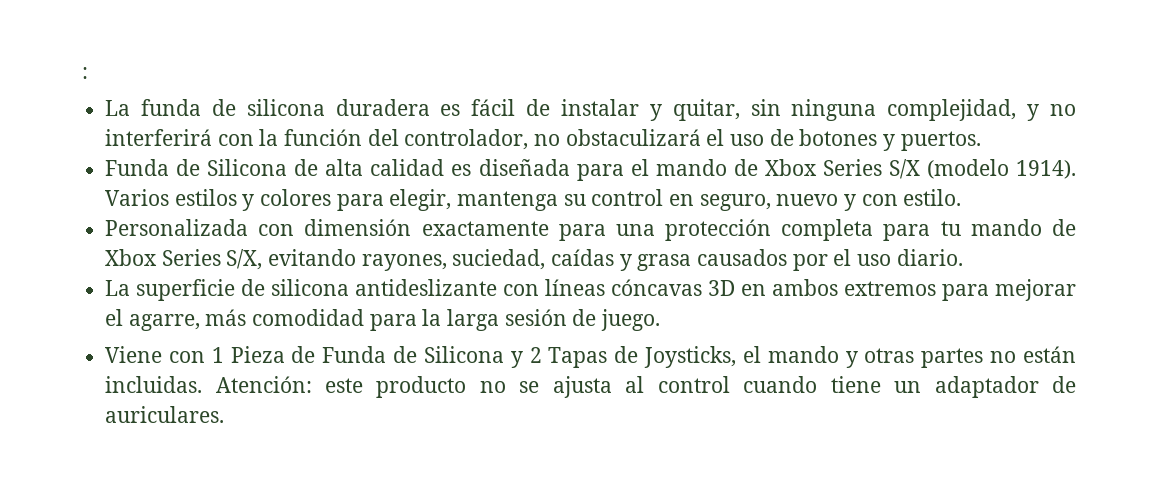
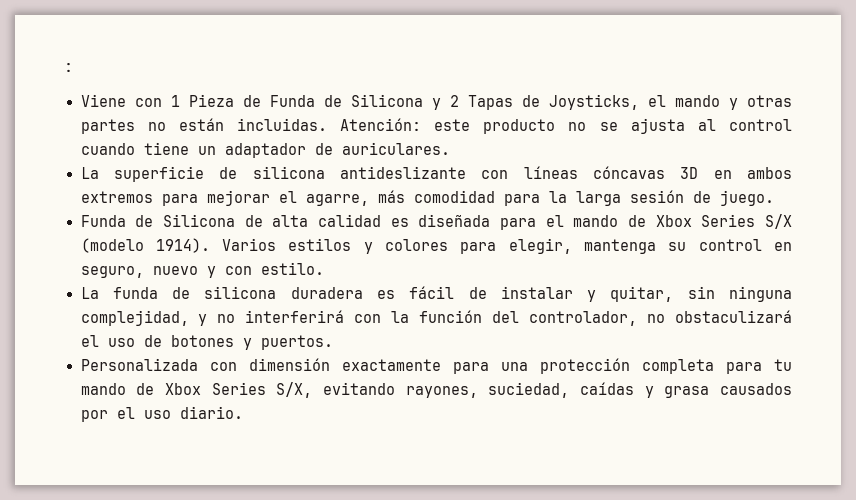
[105,99,1077,121] [105,129,981,151] [105,159,1076,181] [105,189,962,211] [105,219,1076,241] [105,249,963,271] [105,279,1076,301] [105,309,661,331] // La funda de silicona duradera es fácil de instalar y quitar, sin ninguna complejidad, y no interferirá con la función del controlador, no obstaculizará el uso de botones y puertos. // Funda de Silicona de alta calidad es diseñada para el mando de Xbox Series S/X (modelo 1914). Varios estilos y colores para elegir, mantenga su control en seguro, nuevo y con estilo. // Personalizada con dimensión exactamente para una protección completa para tu mando de Xbox Series S/X, evitando rayones, suciedad, caídas y grasa causados por el uso diario. // La superficie de silicona antideslizante con líneas cóncavas 3D en ambos extremos para mejorar el agarre, más comodidad para la larga sesión de juego. -> (73, 67) none
(225, 414) none -> [80,166,793,182] [80,190,774,206] [80,214,793,230] [80,238,793,254] [80,262,324,278] [80,286,792,302] [80,310,792,326] [80,335,333,350] [80,358,792,374] [80,382,792,398] [80,406,243,422] // La superficie de silicona antideslizante con líneas cóncavas 3D en ambos extremos para mejorar el agarre, más comodidad para la larga sesión de juego. // Funda de Silicona de alta calidad es diseñada para el mando de Xbox Series S/X (modelo 1914). Varios estilos y colores para elegir, mantenga su control en seguro, nuevo y con estilo. // La funda de silicona duradera es fácil de instalar y quitar, sin ninguna complejidad, y no interferirá con la función del controlador, no obstaculizará el uso de botones y puertos. // Personalizada con dimensión exactamente para una protección completa para tu mando de Xbox Series S/X, evitando rayones, suciedad, caídas y grasa causados por el uso diario.

